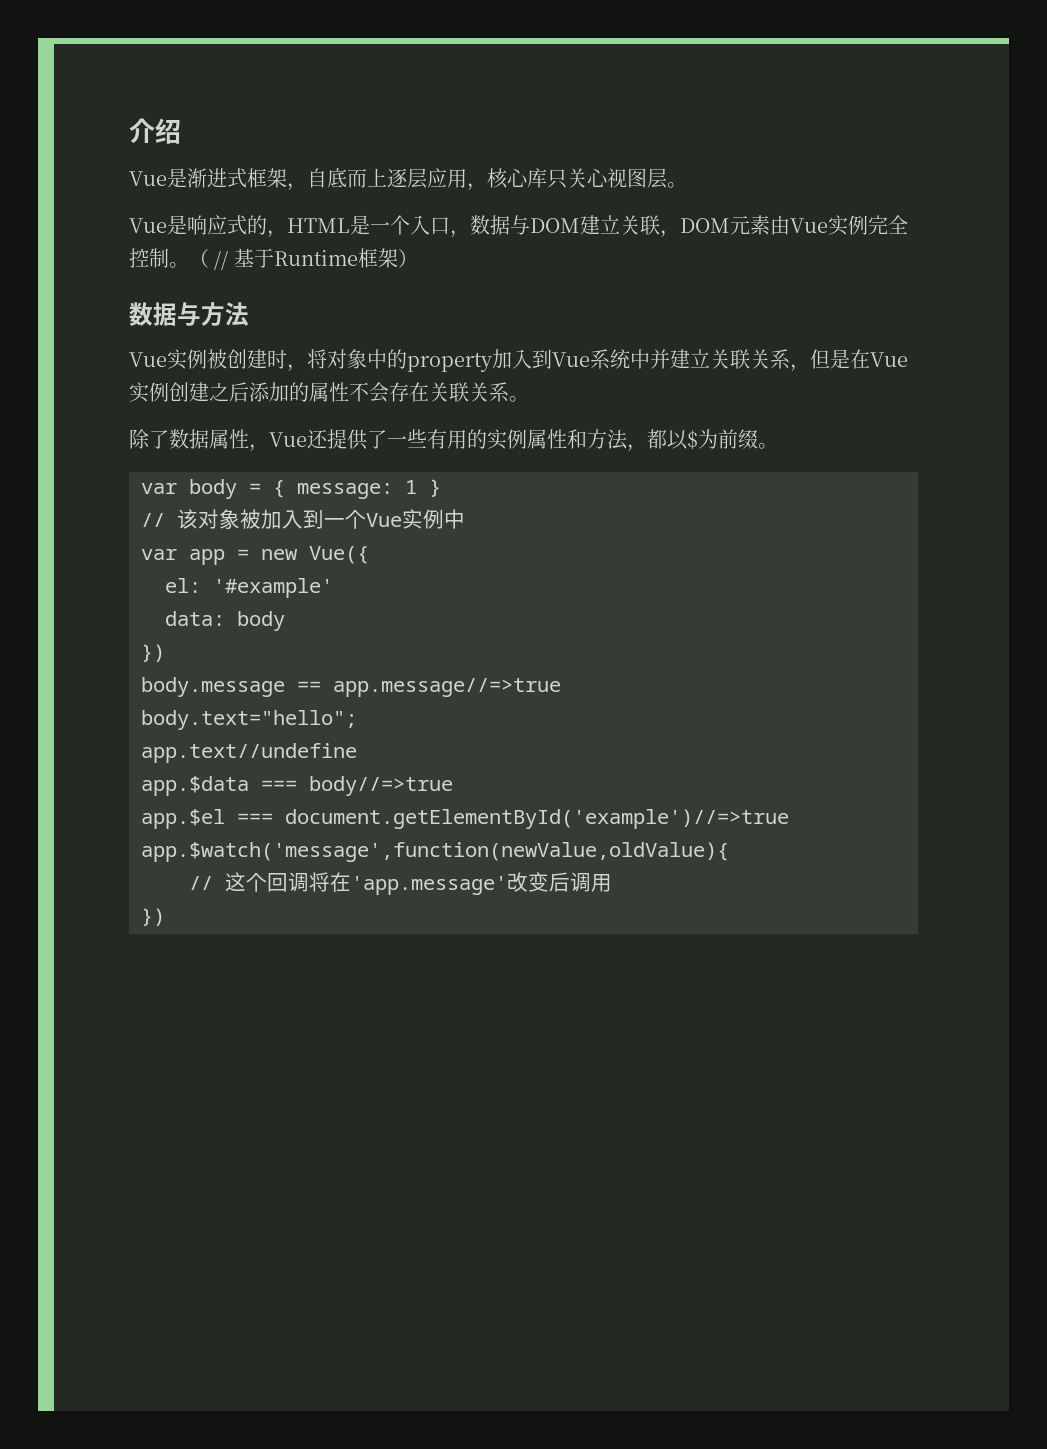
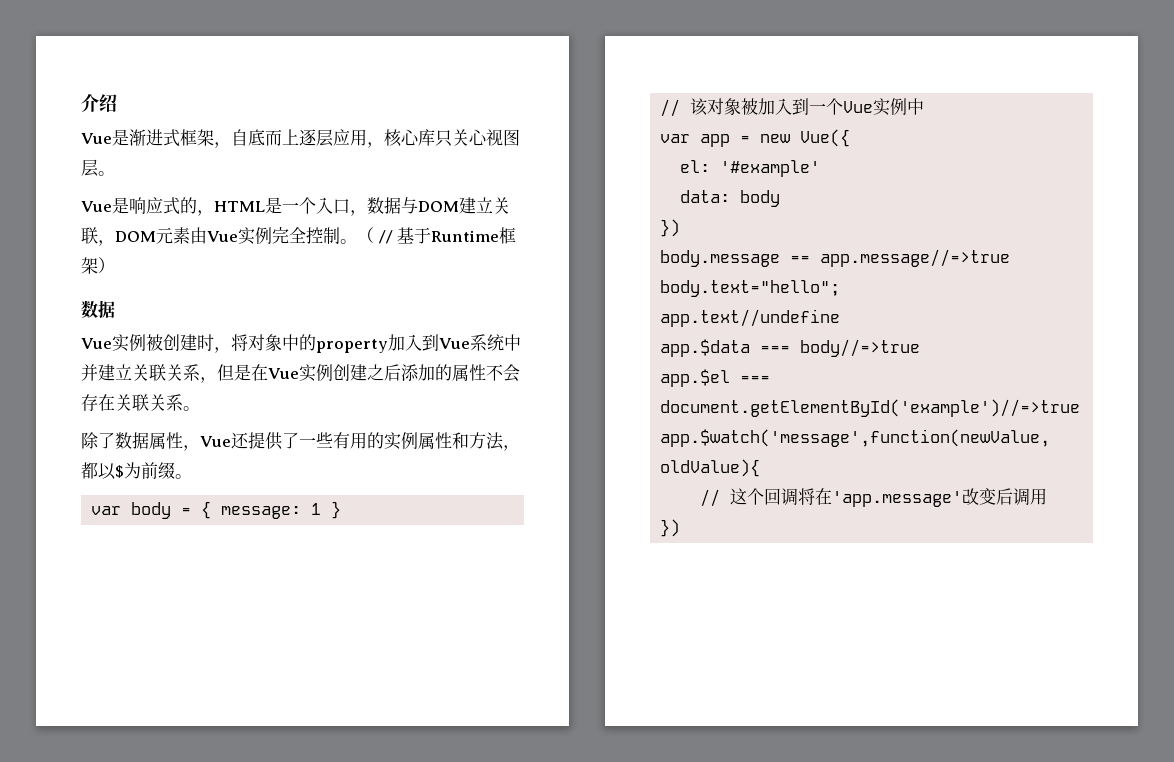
[177,302,249,326] 与方法 -> (115, 309) none

